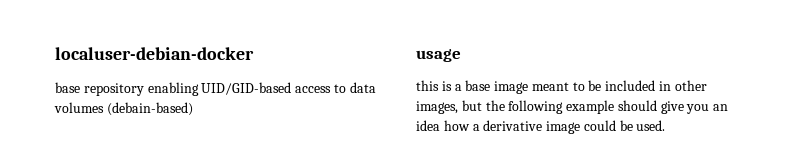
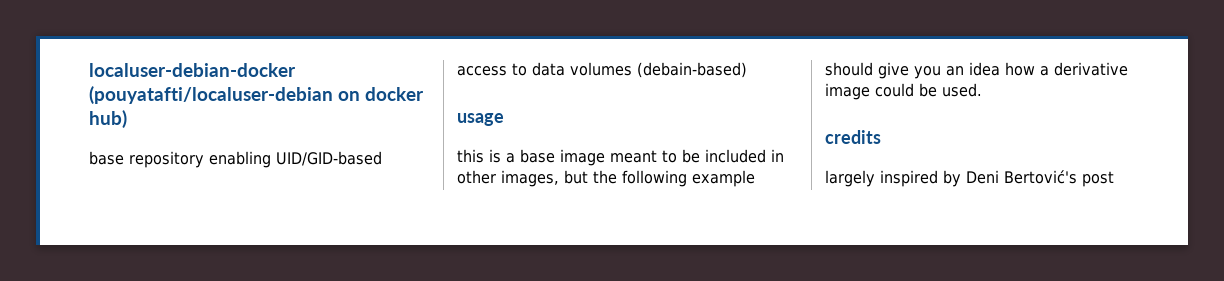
(254, 53) none -> [89,86,425,104] [89,110,127,128] (pouyatafti/localuser-debian on docker hub)
(666, 125) none -> [825,130,881,144] [825,170,1114,187] // credits // largely inspired by Deni Bertović's post

